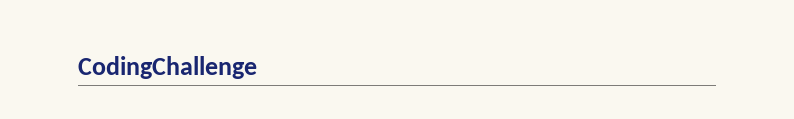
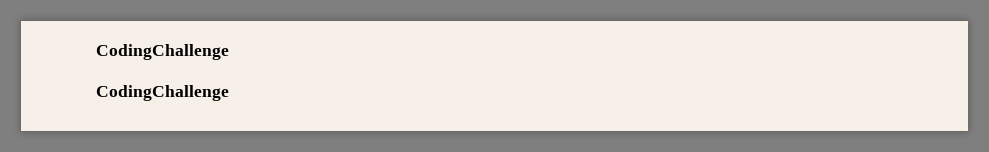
[78,56,257,79] CodingChallenge -> [96,44,229,60] [96,85,229,101] CodingChallenge // CodingChallenge

